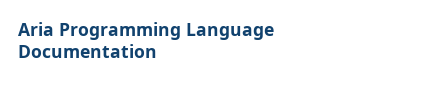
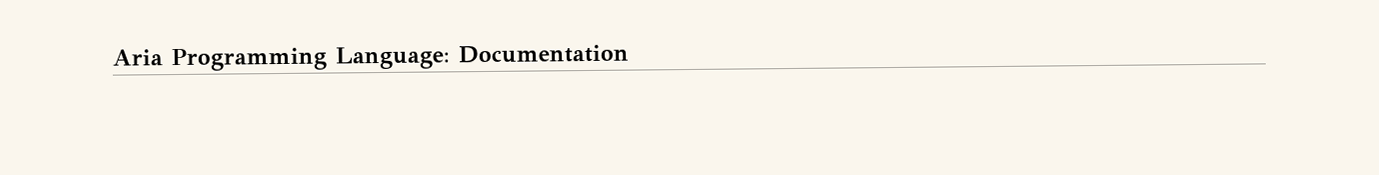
[186,23,274,40] Language -> [335,46,450,70] Language:

